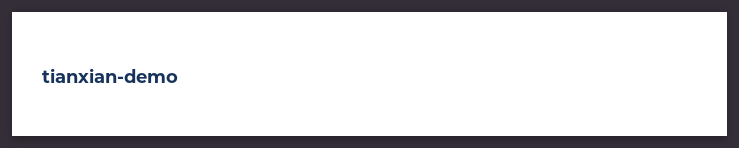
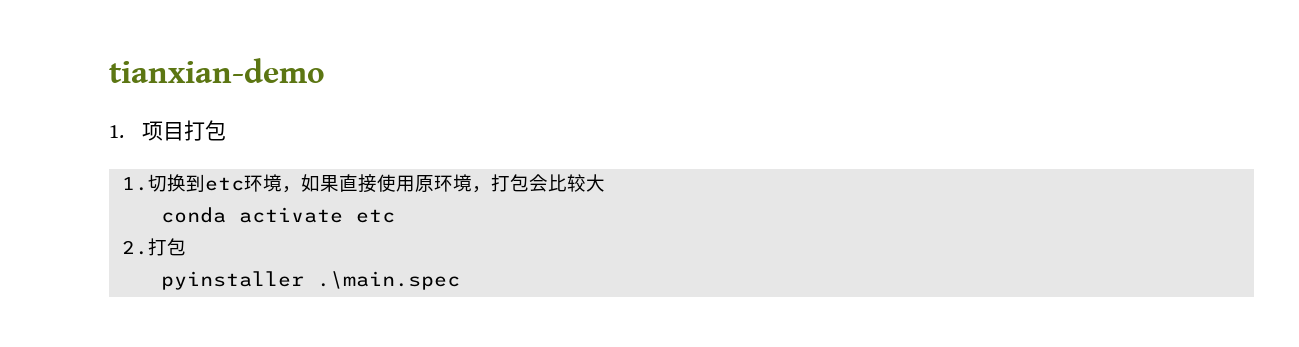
(178, 75) none -> [109,120,226,141] [121,174,605,193] [160,207,395,223] [121,238,186,256] [160,271,460,290] // 1.项目打包 // 1.切换到etc环境，如果直接使用原环境，打包会比较大 // conda activate etc // 2.打包 // pyinstaller .\main.spec

